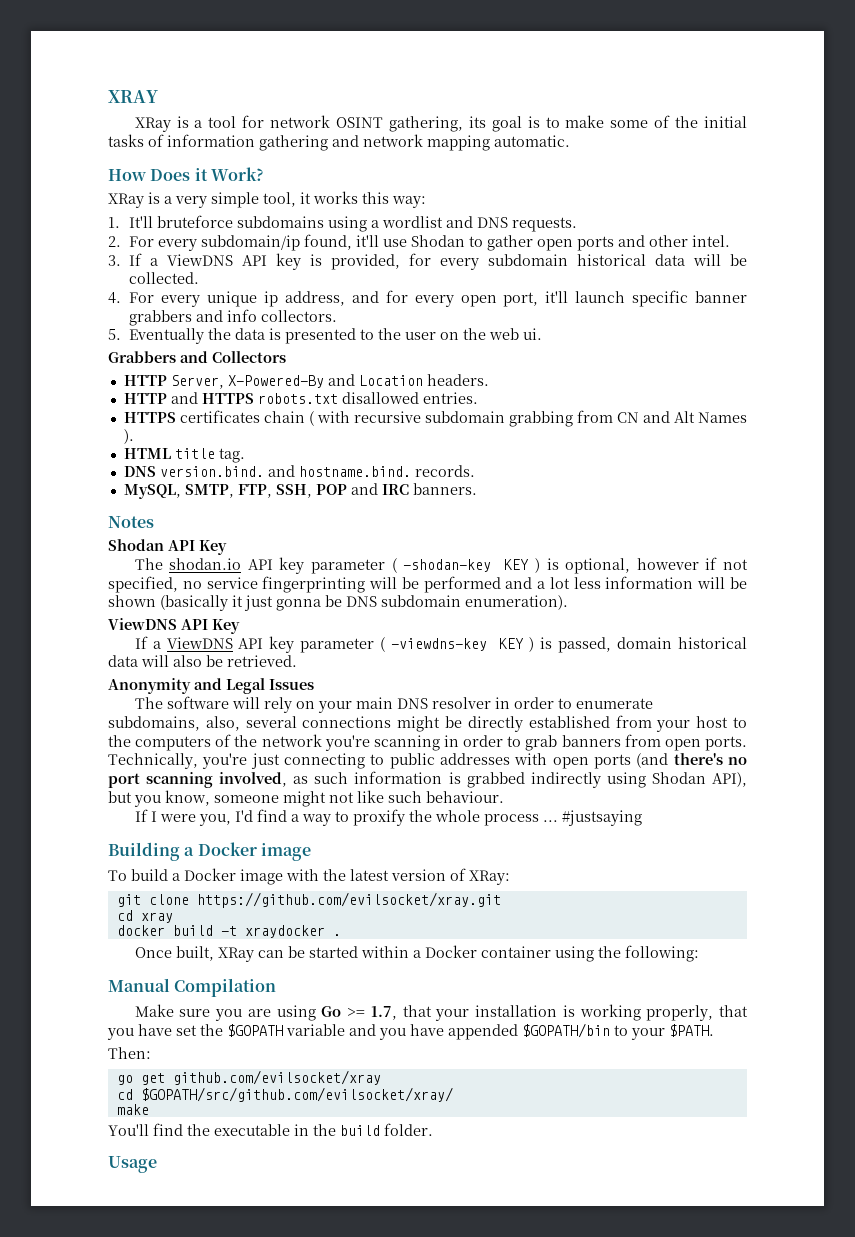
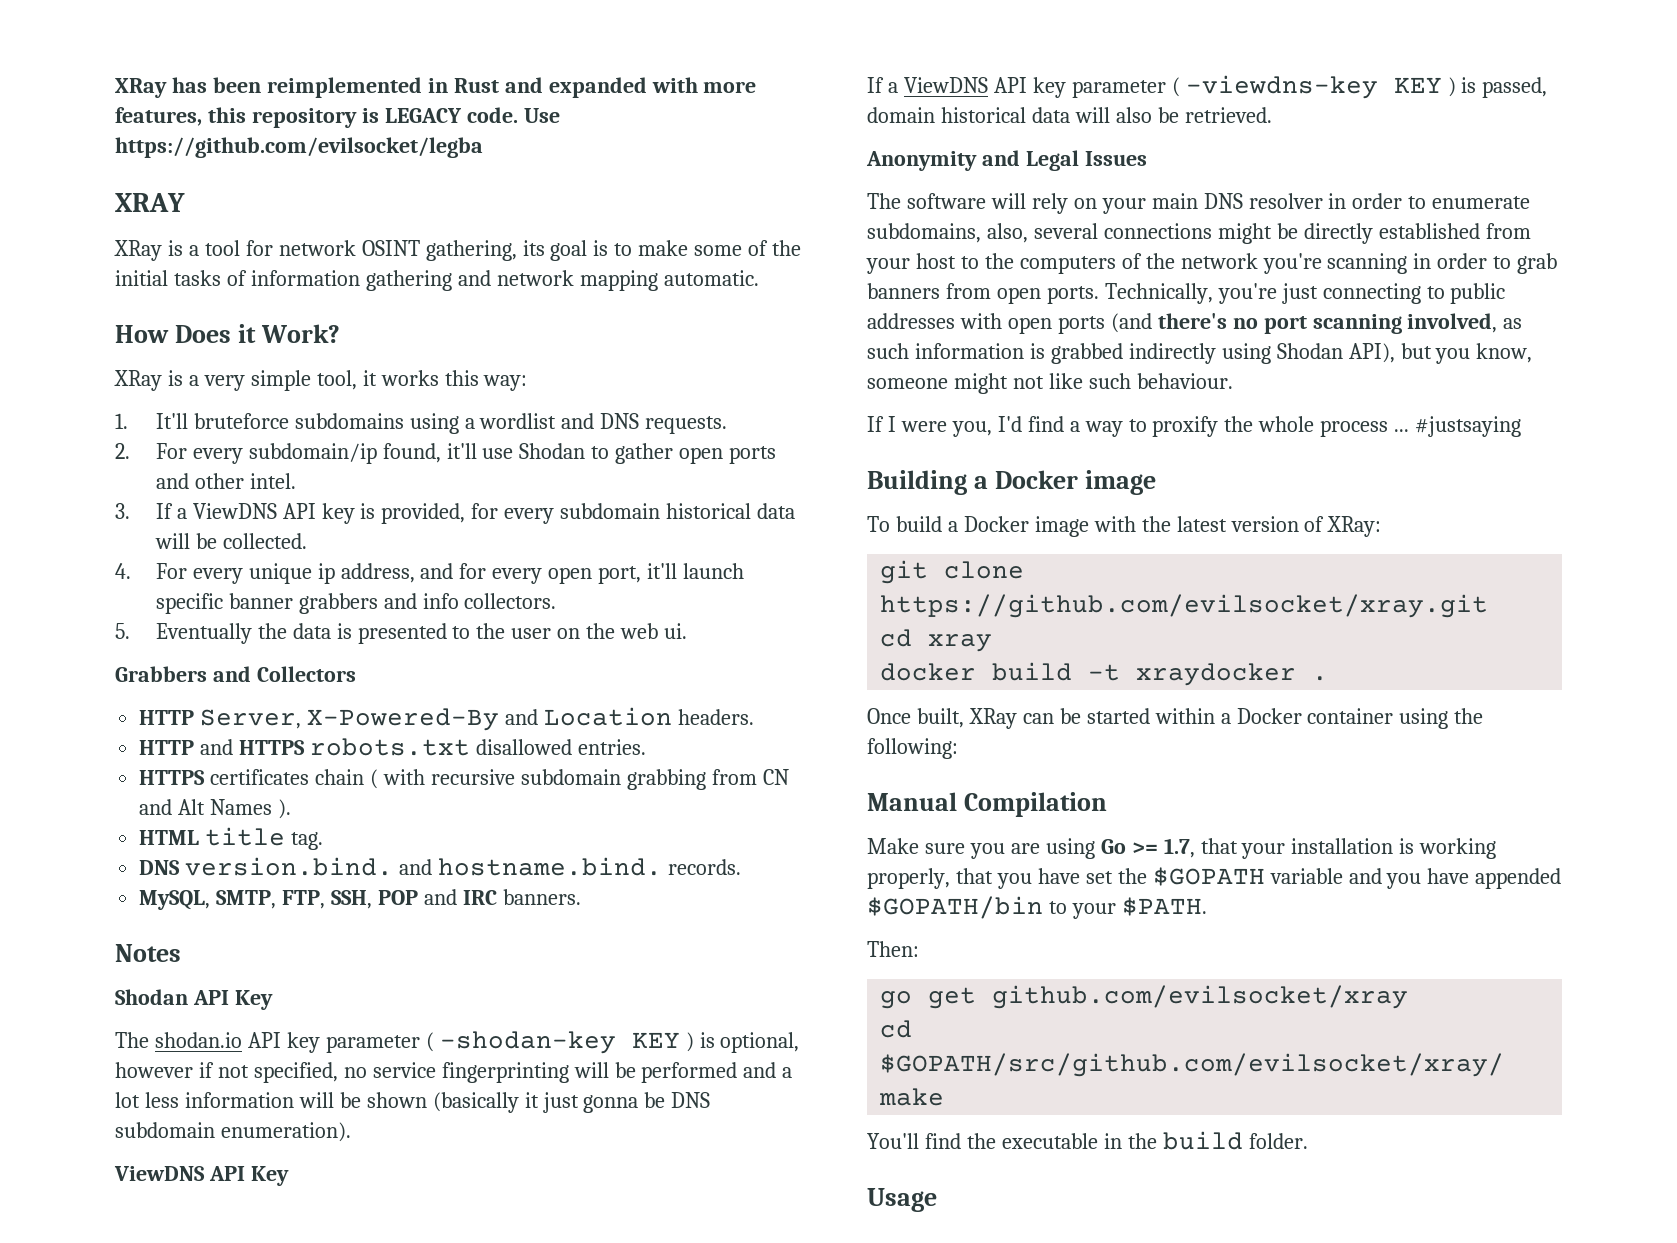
(108, 96) none -> [115,77,757,98] [115,107,560,128] [115,137,483,158] XRay has been reimplemented in Rust and expanded with more features, this repository is LEGACY code. Use https://github.com/evilsocket/legba //

